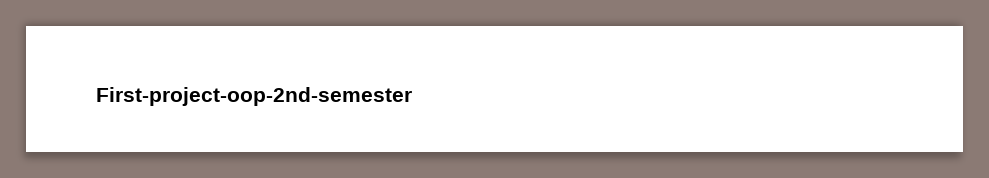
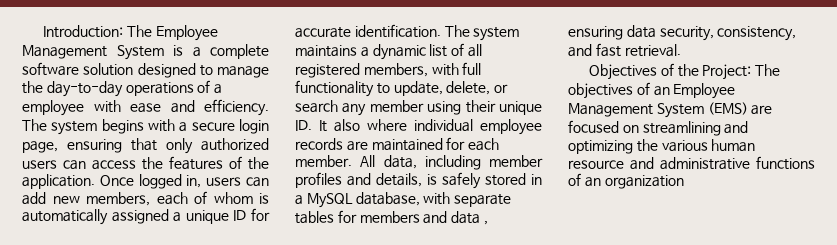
[96,87,412,106] First-project-oop-2nd-semester -> [43,25,218,41] [22,44,269,60] [22,62,269,78] [22,80,223,97] [22,99,269,116] [22,119,269,135] [22,138,269,154] [22,156,269,170] [22,174,269,189] [22,191,269,206] [22,208,270,225] [295,24,520,41] [295,43,482,60] [295,62,482,78] [295,80,509,97] [295,100,542,116] [295,119,542,135] [295,137,500,151] [295,155,543,170] [295,172,542,189] [295,192,512,208] [295,210,488,225] [568,25,797,41] [568,43,681,57] [589,63,781,80] [568,82,736,99] [568,102,773,118] [568,120,749,136] [568,139,756,154] [568,156,815,170] [568,173,684,189] Introduction: The Employee Management System is a complete software solution designed to manage the day-to-day operations of a employee with ease and efficiency. The system begins with a secure login page, ensuring that only authorized users can access the features of the application. Once logged in, users can add new members, each of whom is automatically assigned a unique ID for accurate identification. The system maintains a dynamic list of all registered members, with full functionality to update, delete, or search any member using their unique ID. It also where individual employee records are maintained for each member. All data, including member profiles and details, is safely stored in a MySQL database, with separate tables for members and data , ensuring data security, consistency, and fast retrieval. // Objectives of the Project: The objectives of an Employee Management System (EMS) are focused on streamlining and optimizing the various human resource and administrative functions of an organization

